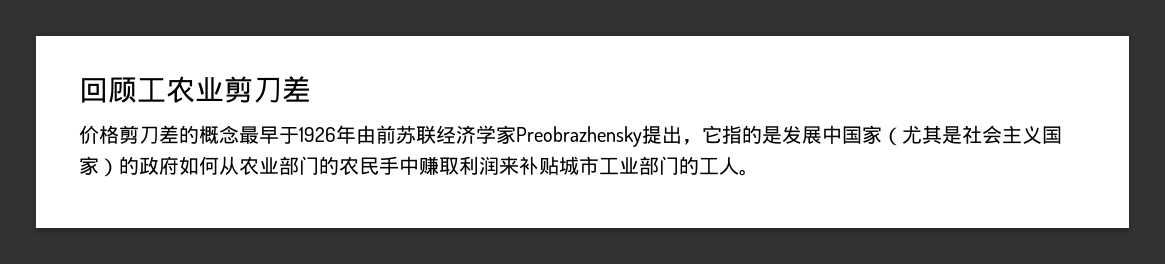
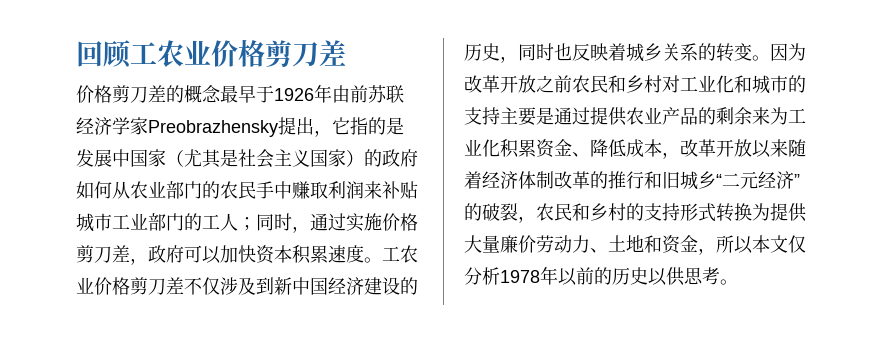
(224, 89) none -> [211,39,265,67] 价格
(739, 166) none -> [238,213,418,233] [76,245,418,265] [76,277,418,295] [464,43,806,63] [464,75,806,94] [464,107,806,126] [464,139,806,159] [464,171,800,190] [464,203,807,223] [464,235,806,255] [464,266,720,286] ；同时，通过实施价格剪刀差，政府可以加快资本积累速度。工农业价格剪刀差不仅涉及到新中国经济建设的历史，同时也反映着城乡关系的转变。因为改革开放之前农民和乡村对工业化和城市的支持主要是通过提供农业产品的剩余来为工业化积累资金、降低成本，改革开放以来随着经济体制改革的推行和旧城乡“二元经济”的破裂，农民和乡村的支持形式转换为提供大量廉价劳动力、土地和资金，所以本文仅分析1978年以前的历史以供思考

